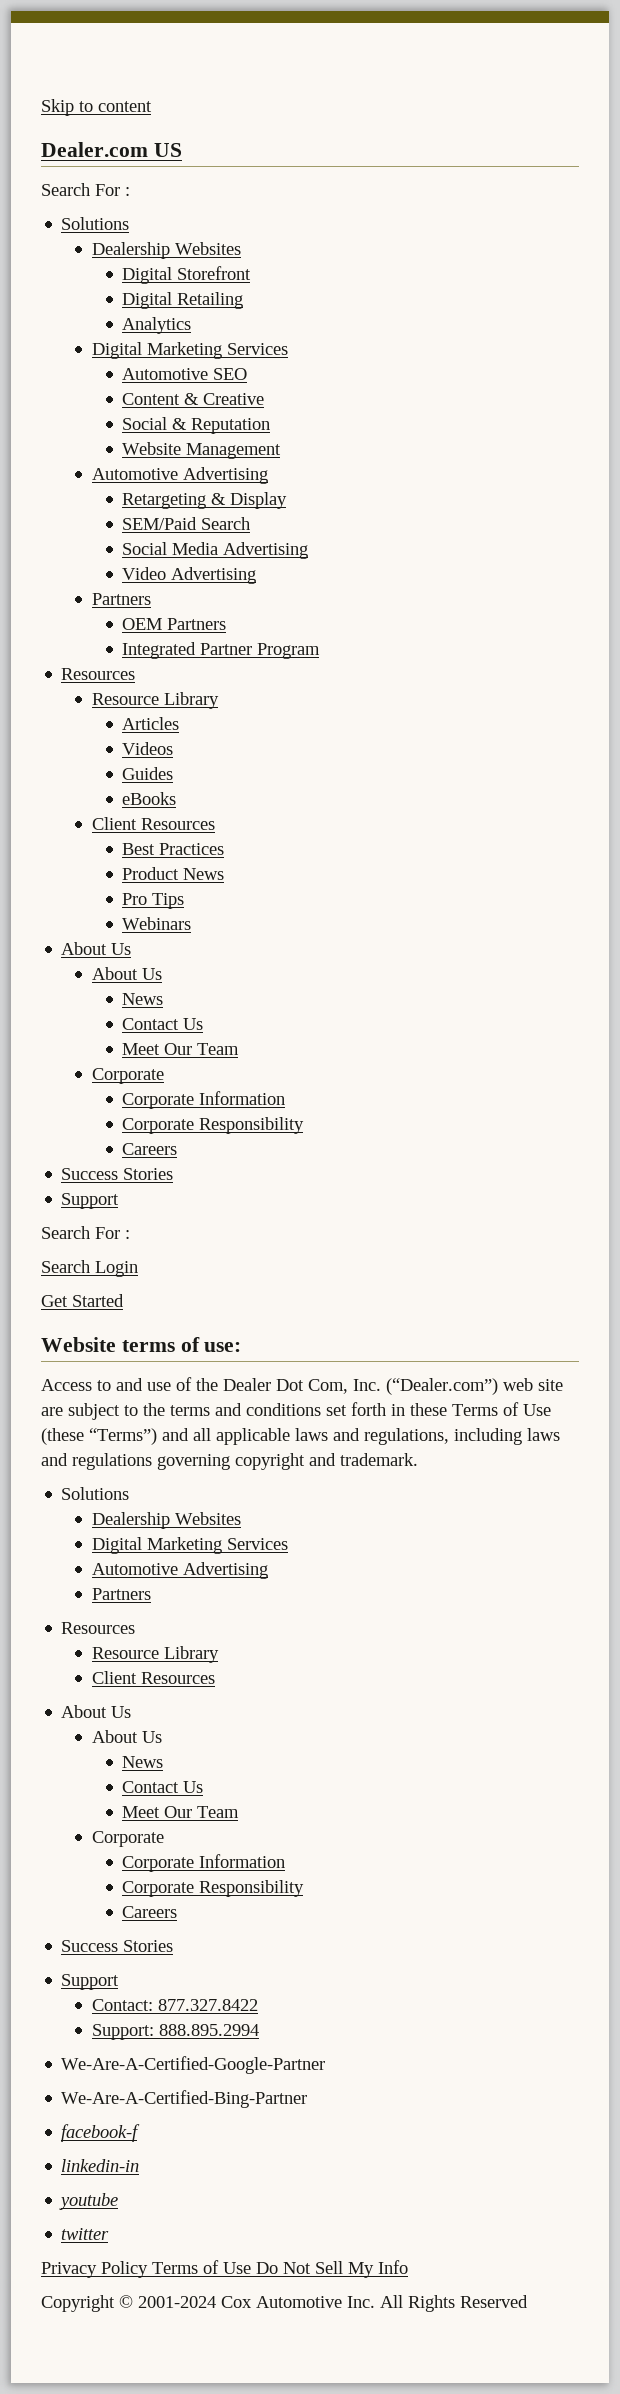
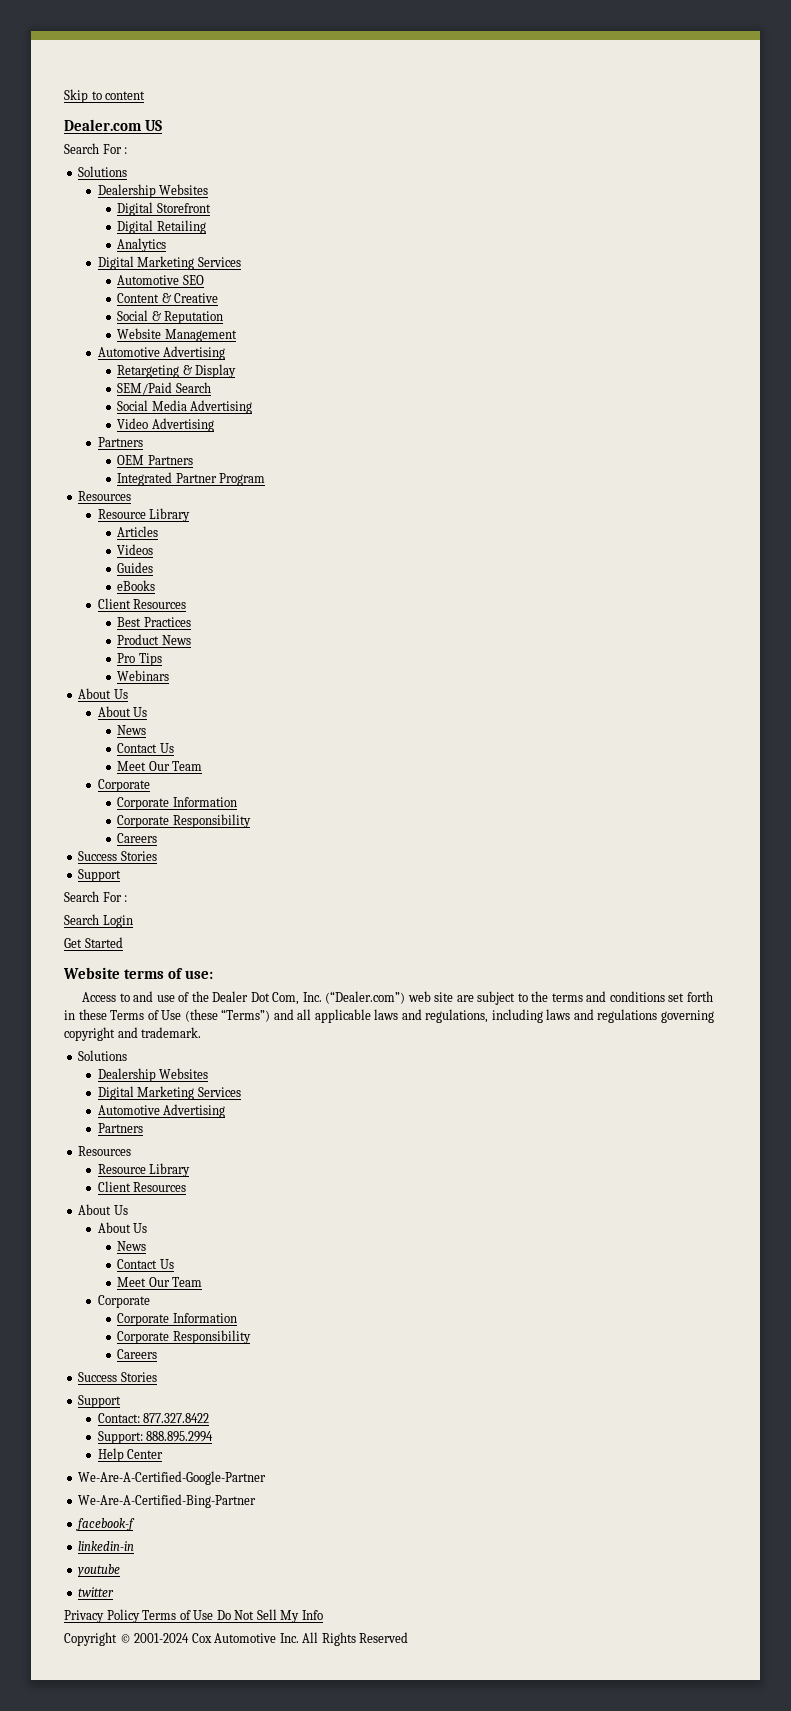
(259, 2030) none -> [97,1448,164,1462] // Help Center

